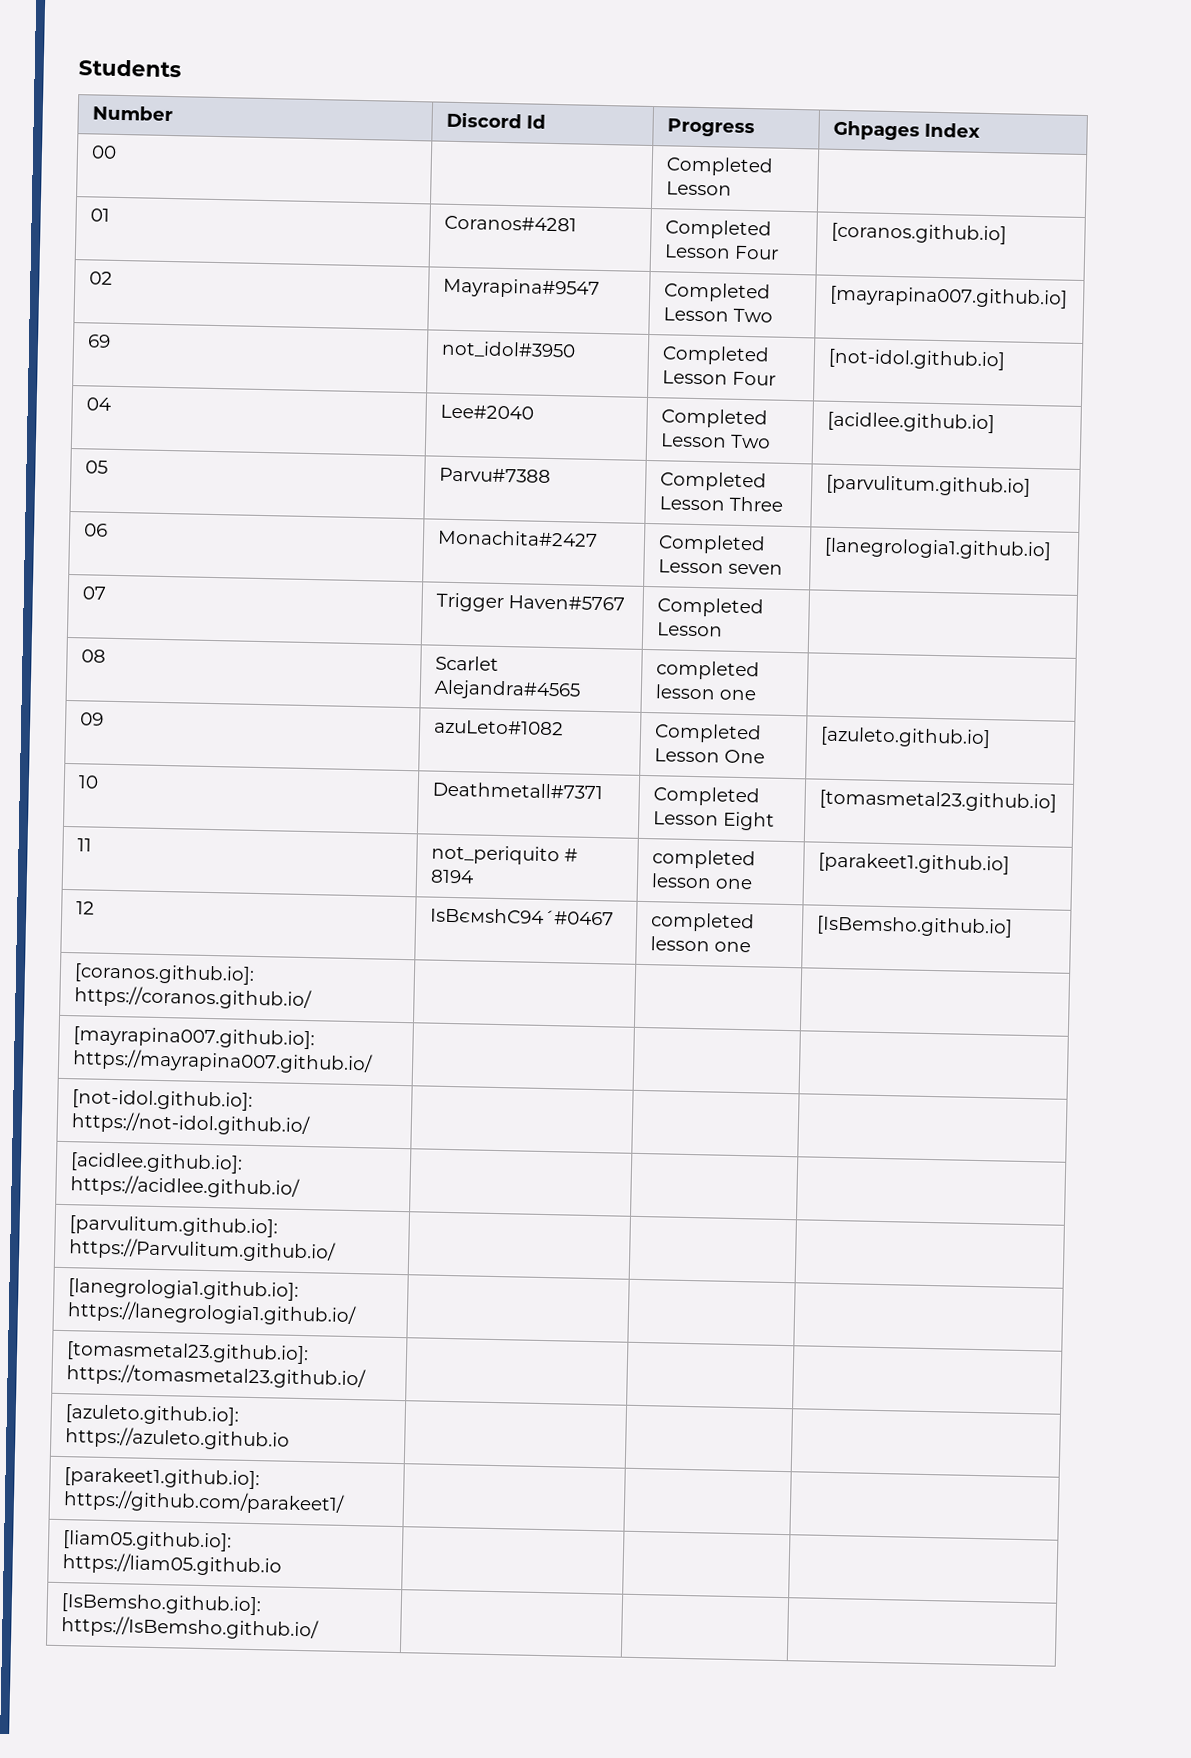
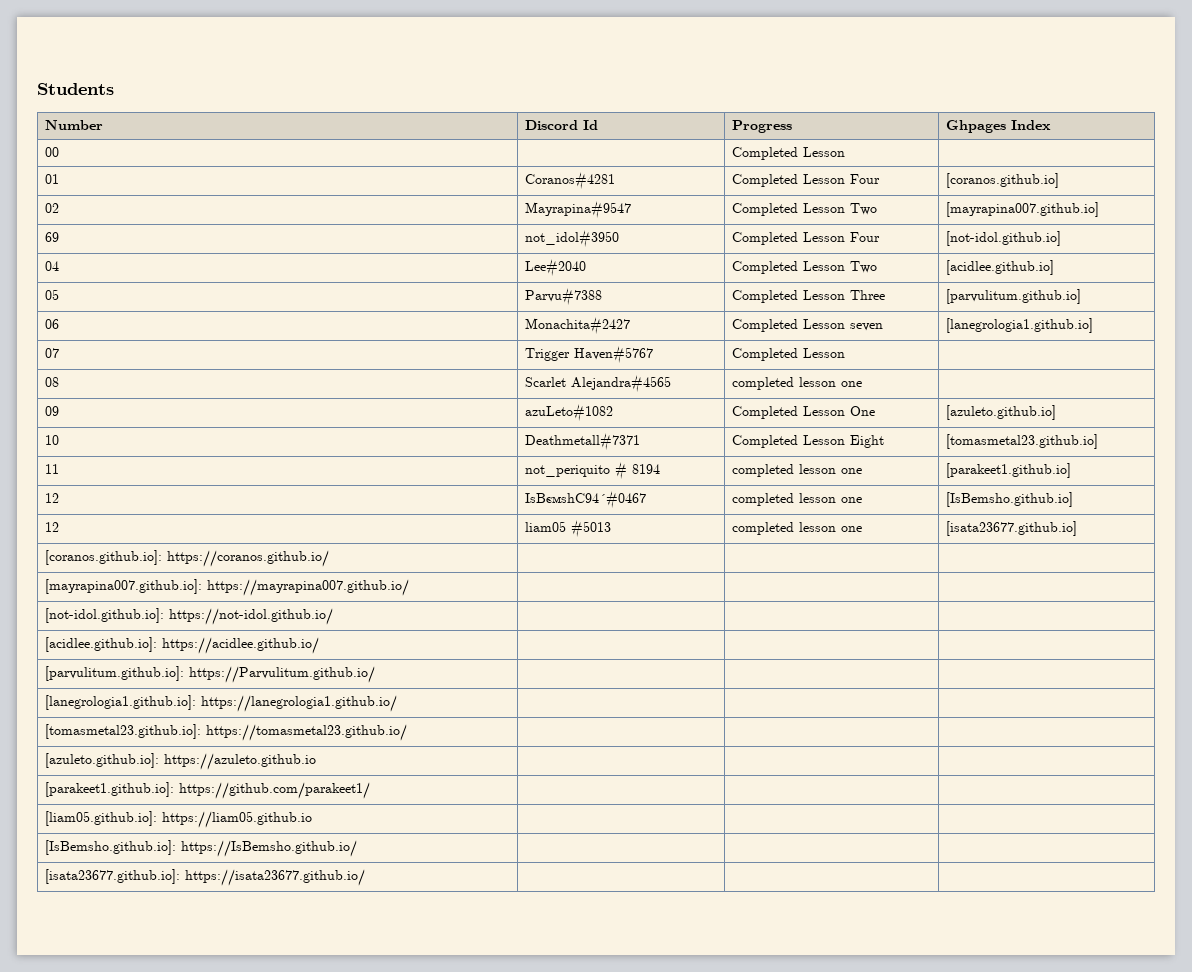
(1013, 926) none -> [45,522,60,532] [525,520,612,538] [732,522,863,535] [946,521,1078,536] // 12 | liam05 #5013 | completed lesson one | [isata23677.github.io]
(319, 1628) none -> [45,869,366,886] // [isata23677.github.io]: https://isata23677.github.io/ | | |

